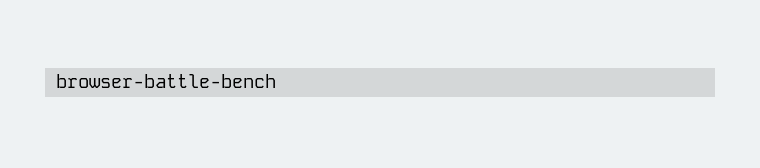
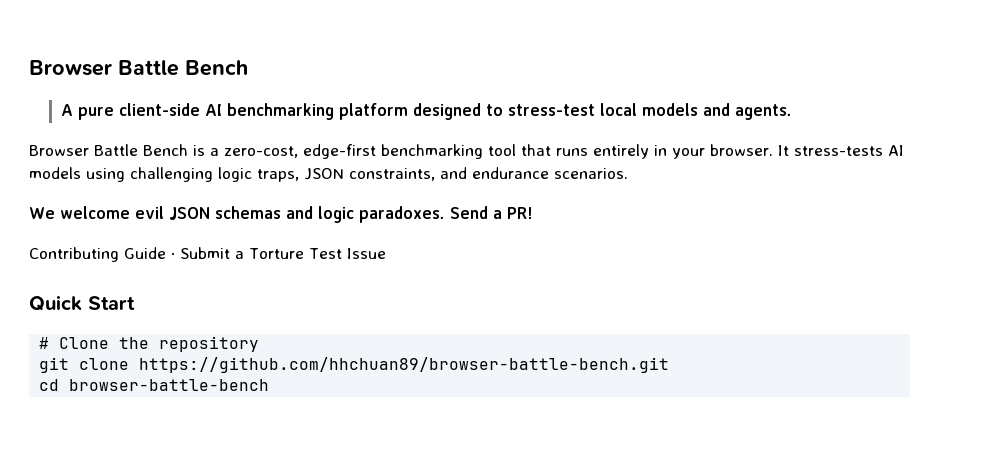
(56, 81) none -> [29,60,248,76] [61,103,793,120] [29,144,904,159] [29,167,628,182] [29,206,533,223] [29,247,386,262] [29,295,135,311] [39,336,260,352] [39,357,670,373] [39,379,60,391] Browser Battle Bench // A pure client-side AI benchmarking platform designed to stress-test local models and agents. // Browser Battle Bench is a zero-cost, edge-first benchmarking tool that runs entirely in your browser. It stress-tests AI models using challenging logic traps, JSON constraints, and endurance scenarios. // We welcome evil JSON schemas and logic paradoxes. Send a PR! // Contributing Guide · Submit a Torture Test Issue // Quick Start // # Clone the repository // git clone https://github.com/hhchuan89/browser-battle-bench.git // cd

